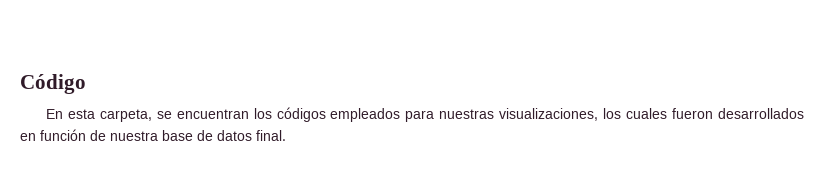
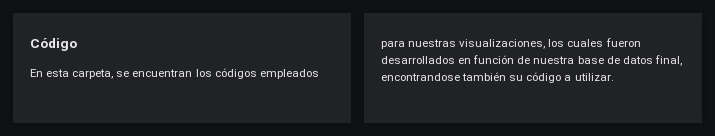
[256,130,286,141] final. -> [654,55,682,66] [381,72,614,83] final, encontrandose también su código a utilizar.

